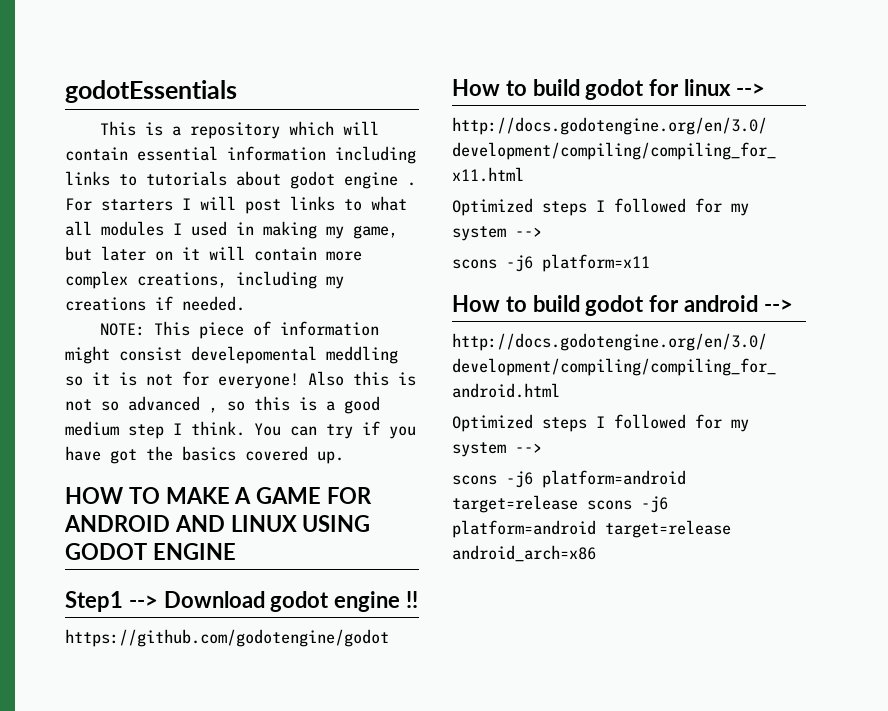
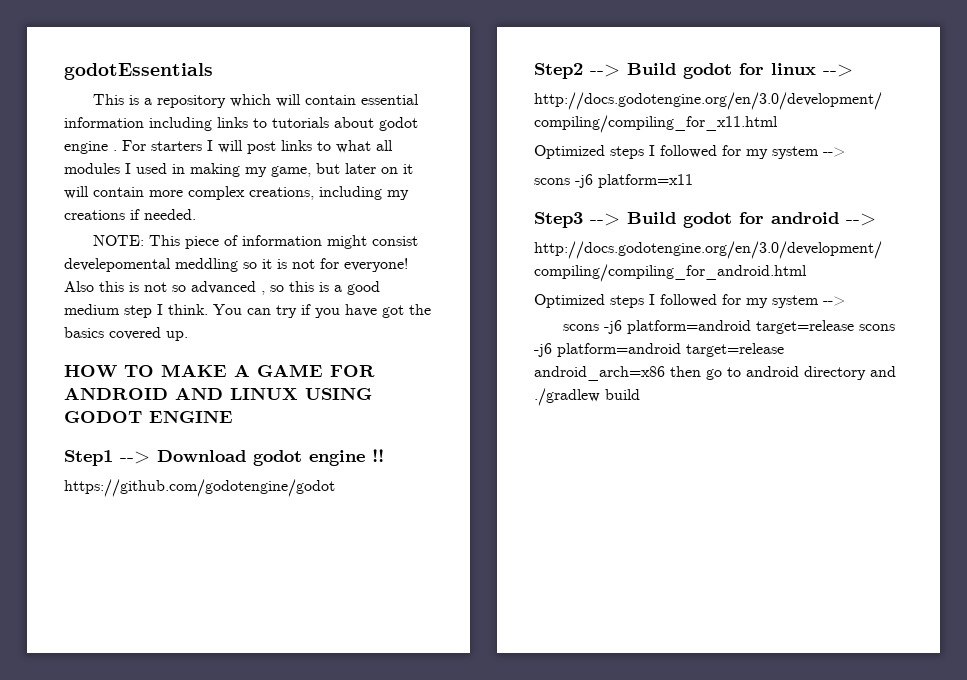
[452,79,580,96] How to build -> [534,63,676,79] Step2 --> Build
[452,295,580,312] How to build -> [534,212,676,228] Step3 --> Build
(596, 553) none -> [670,366,896,380] [534,388,640,406] then go to android directory and ./gradlew build

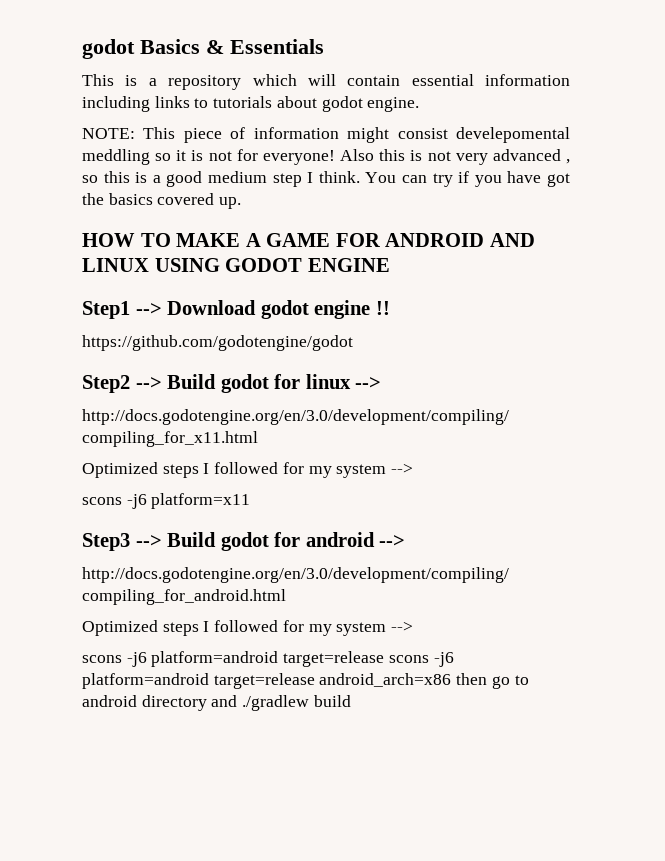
[64,63,213,80] godotEssentials -> [82,39,324,59] godot Basics & Essentials
[64,140,393,154] [64,163,413,177] [64,186,409,200] [64,209,196,220] engine . For starters I will post links to what all modules I used in making my game, but later on it will contain more complex creations, including my creations if needed. -> [367,97,420,112] engine.
[172,285,186,292] so -> [455,153,488,165] very

